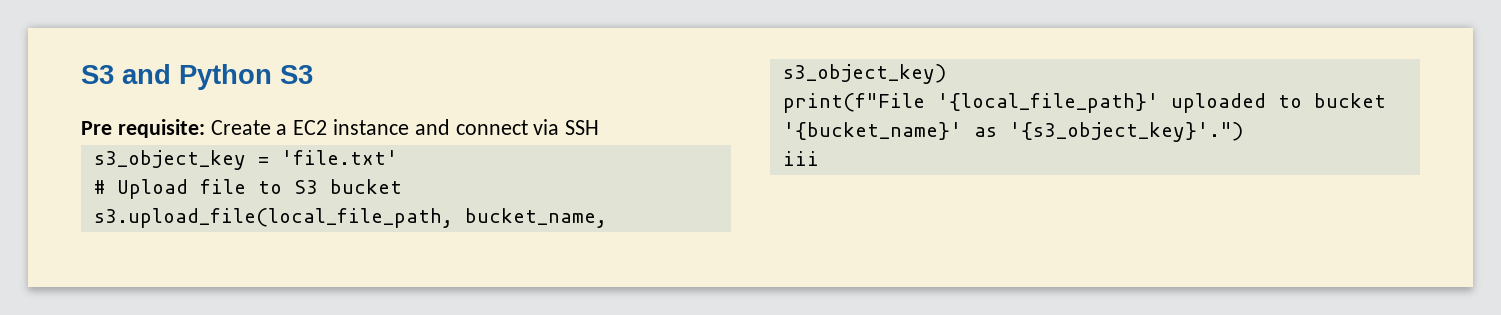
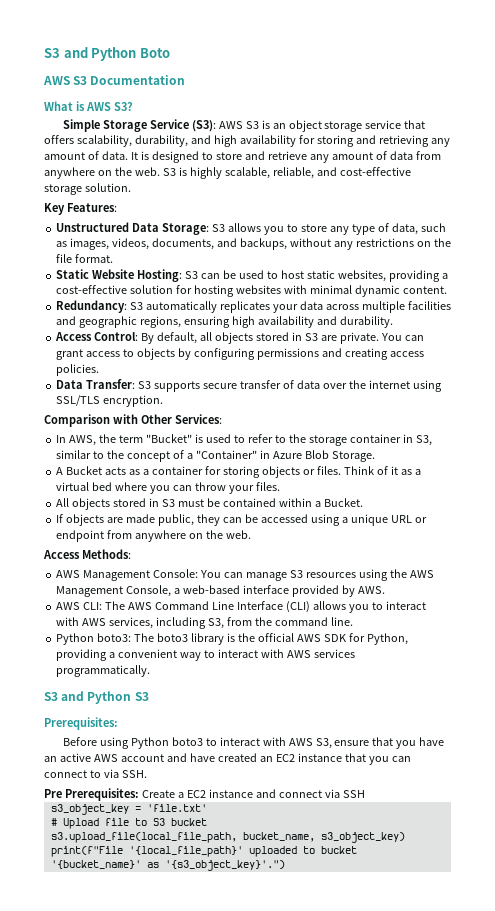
[81,64,313,90] S3 and Python S3 -> [44,47,170,61] [43,75,186,85] [44,101,133,111] [62,119,426,132] [44,135,450,147] [44,151,441,163] [44,167,411,179] [44,183,131,195] [44,203,117,215] [56,222,446,235] [56,238,451,250] [56,254,114,263] [56,269,448,282] [56,285,447,297] [56,300,451,313] [56,316,393,328] [55,332,424,344] [56,348,424,360] [56,364,100,376] [56,379,442,392] [56,395,164,407] [44,414,222,427] [56,434,432,446] [56,450,375,462] [56,466,421,478] [56,482,280,494] [56,498,363,510] [56,514,427,526] [56,530,251,542] [43,549,131,559] [56,569,434,581] [56,585,385,597] [56,601,426,613] [56,617,353,629] [56,633,408,645] [56,649,355,661] [56,665,151,677] [44,691,149,704] [44,717,118,730] [62,737,445,749] [44,753,411,765] [44,769,147,778] S3 and Python Boto // AWS S3 Documentation // What is AWS S3? // Simple Storage Service (S3): AWS S3 is an object storage service that offers scalability, durability, and high availability for storing and retrieving any amount of data. It is designed to store and retrieve any amount of data from anywhere on the web. S3 is highly scalable, reliable, and cost-effective storage solution. // Key Features: // Unstructured Data Storage: S3 allows you to store any type of data, such as images, videos, documents, and backups, without any restrictions on the file format. // Static Website Hosting: S3 can be used to host static websites, providing a cost-effective solution for hosting websites with minimal dynamic content. // Redundancy: S3 automatically replicates your data across multiple facilities and geographic regions, ensuring high availability and durability. // Access Control: By default, all objects stored in S3 are private. You can grant access to objects by configuring permissions and creating access policies. // Data Transfer: S3 supports secure transfer of data over the internet using SSL/TLS encryption. // Comparison with Other Services: // In AWS, the term "Bucket" is used to refer to the storage container in S3, similar to the concept of a "Container" in Azure Blob Storage. // A Bucket acts as a container for storing objects or files. Think of it as a virtual bed where you can throw your files. // All objects stored in S3 must be contained within a Bucket. // If objects are made public, they can be accessed using a unique URL or endpoint from anywhere on the web. // Access Methods: // AWS Management Console: You can manage S3 resources using the AWS Management Console, a web-based interface provided by AWS. // AWS CLI: The AWS Command Line Interface (CLI) allows you to interact with AWS services, including S3, from the command line. // Python boto3: The boto3 library is the official AWS SDK for Python, providing a convenient way to interact with AWS services programmatically. // S3 and Python S3 // Prerequisites: // Before using Python boto3 to interact with AWS S3, ensure that you have an active AWS account and have created an EC2 instance that you can connect to via SSH.
[117,119,205,138] requisite: -> [64,788,139,801] Prerequisites:
[782,151,819,166] // iii -> (285, 865) none

